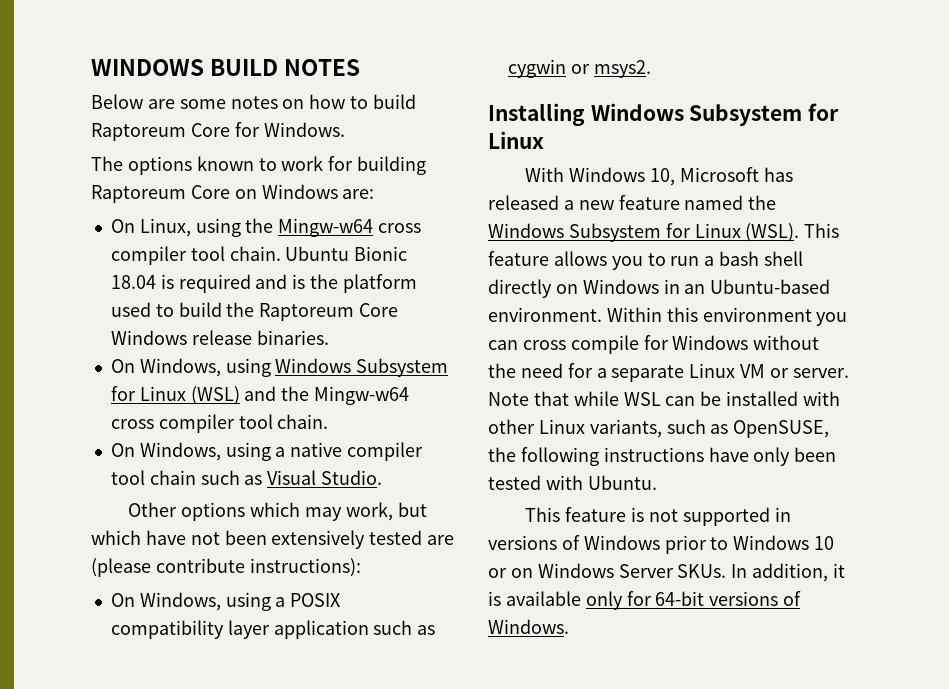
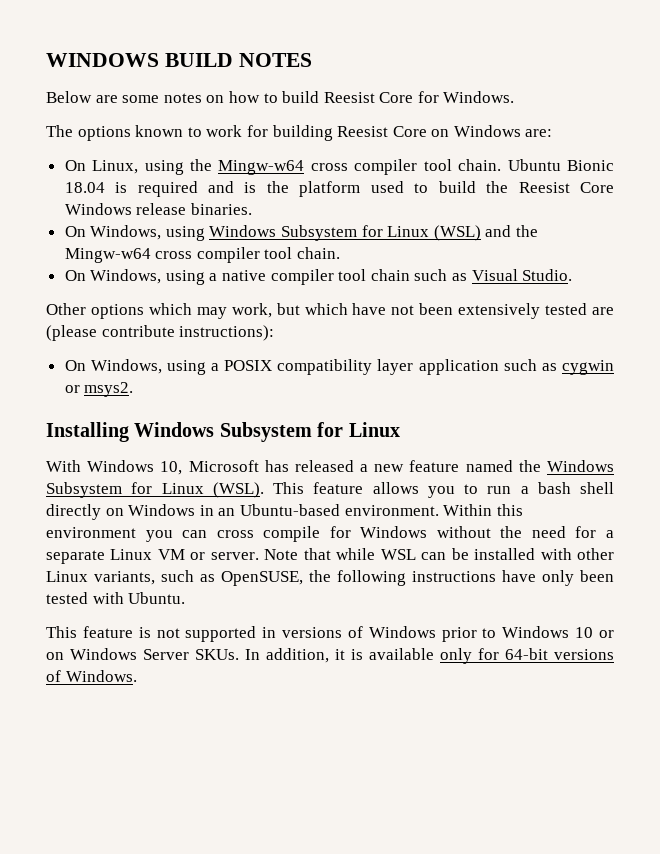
[91,123,186,141] Raptoreum -> [323,92,375,103] Reesist
[91,185,186,203] Raptoreum -> [337,126,389,137] Reesist
[259,303,355,321] Raptoreum -> [518,182,570,193] Reesist

